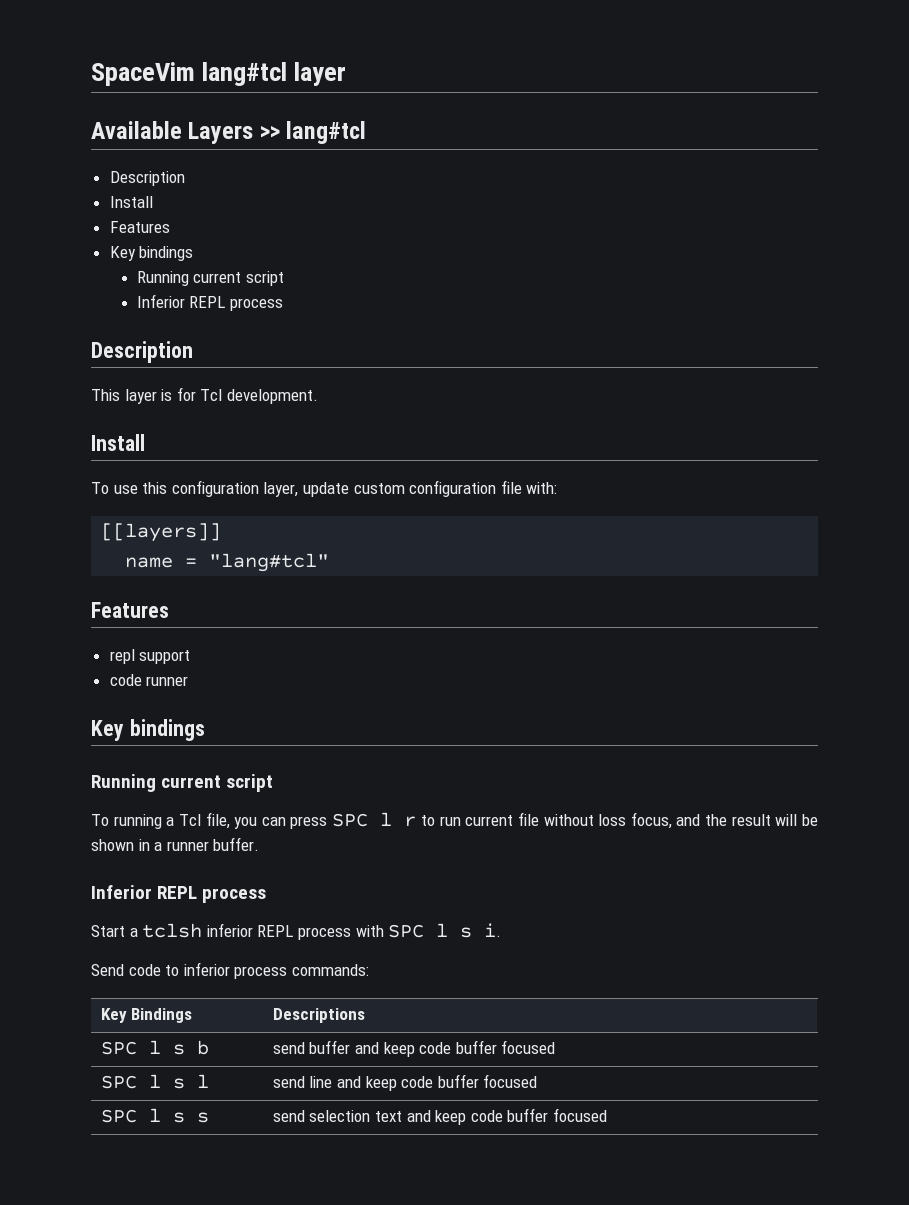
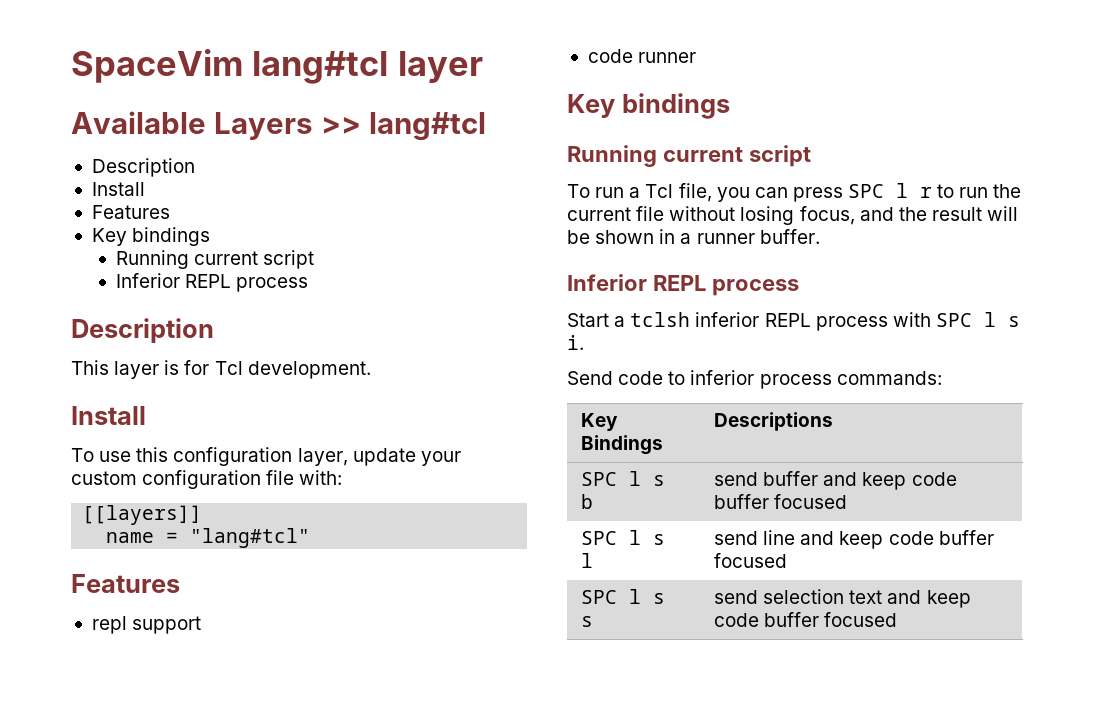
(349, 489) none -> [420,451,461,466] your
[113,814,162,829] running -> [595,187,625,198] run
(461, 821) none -> [993,184,1022,198] the
[598,814,627,826] loss -> [740,206,795,225] losing

